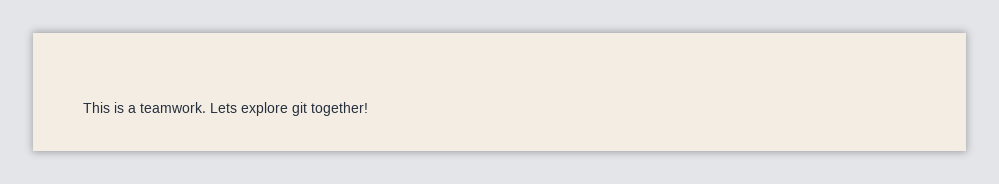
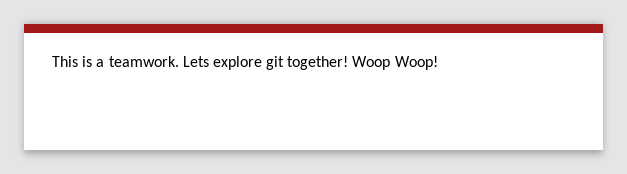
(368, 109) none -> [352,56,438,70] Woop Woop!

